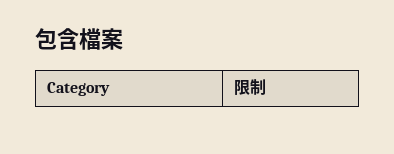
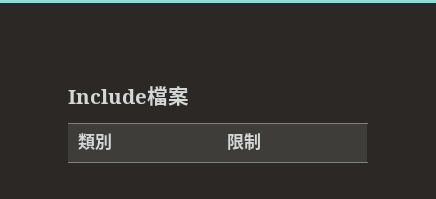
[35,28,79,50] 包含 -> [68,89,147,104] Include
[47,82,111,96] Category -> [78,133,113,151] 類別

